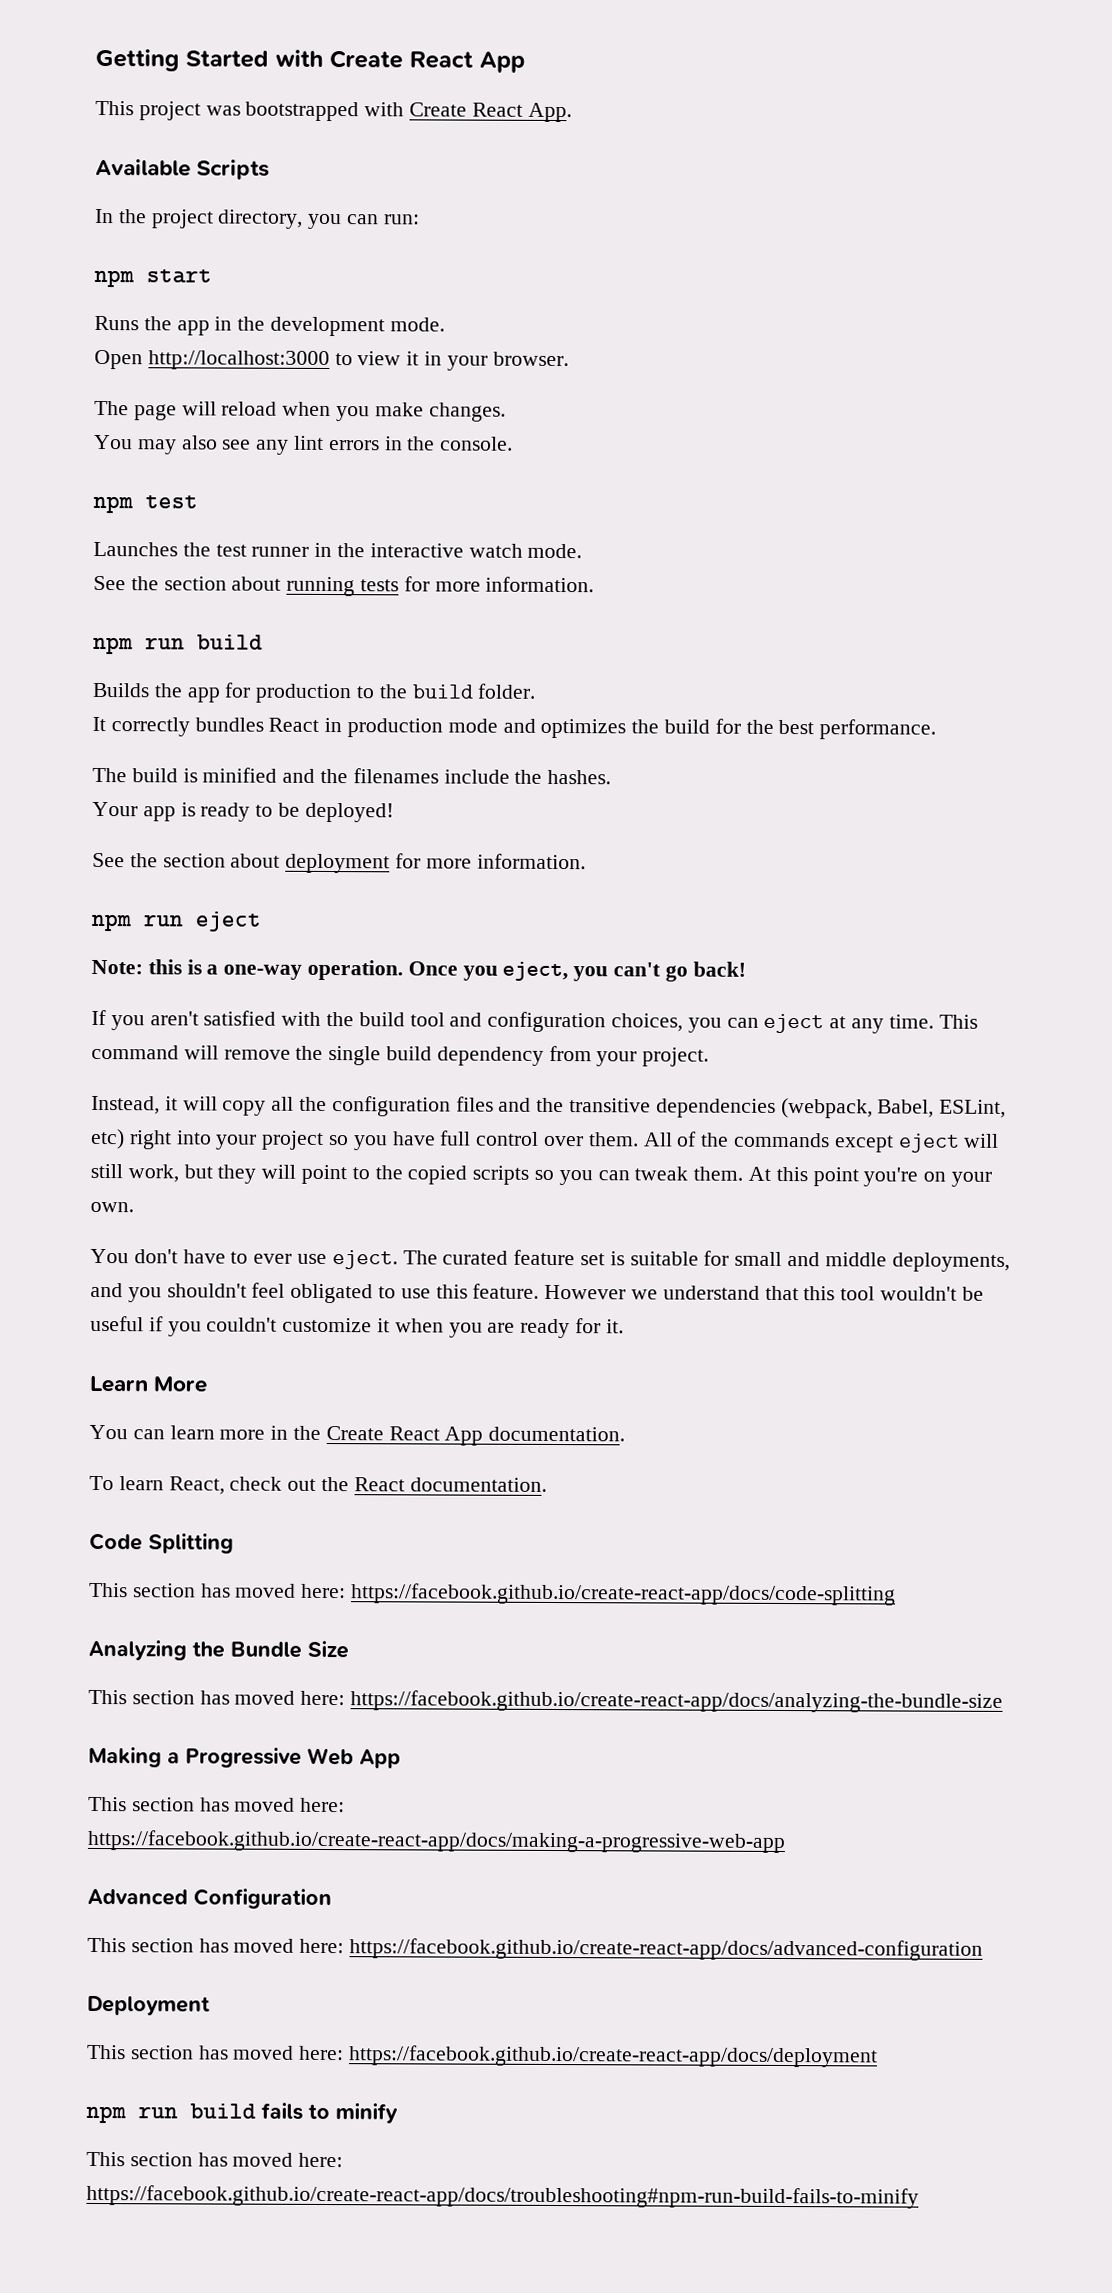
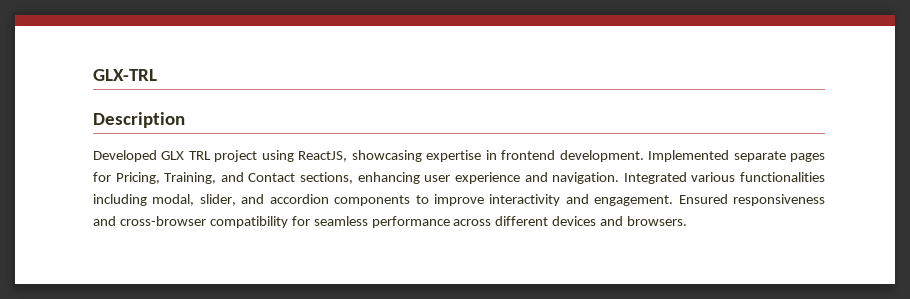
[95,48,525,73] [95,100,572,123] [95,158,271,180] [95,208,420,230] [94,269,212,288] [94,315,445,337] [94,349,569,371] [94,400,506,422] [94,434,514,455] [93,495,198,514] [93,541,583,559] [93,575,595,597] [93,634,263,655] [92,682,537,704] [92,716,937,740] [92,767,612,785] [92,801,394,823] [92,852,586,874] [91,911,262,932] [91,959,746,982] [91,1009,978,1034] [91,1044,710,1067] [91,1095,1007,1119] [90,1128,1000,1153] [90,1163,993,1187] [90,1201,134,1213] [90,1248,1010,1272] [90,1282,984,1304] [90,1315,624,1339] [89,1375,208,1393] [89,1424,626,1446] [89,1475,547,1495] [89,1532,234,1554] [89,1582,897,1606] [88,1639,349,1661] [88,1689,1004,1713] [88,1746,401,1769] [88,1796,346,1813] [87,1829,786,1854] [87,1888,332,1910] [87,1937,984,1961] [87,1995,210,2016] [87,2044,879,2068] [86,2102,398,2124] [86,2151,344,2168] [86,2184,919,2209] Getting Started with Create React App // This project was bootstrapped with Create React App. // Available Scripts // In the project directory, you can run: // npm start // Runs the app in the development mode. // Open http://localhost:3000 to view it in your browser. // The page will reload when you make changes. // You may also see any lint errors in the console. // npm test // Launches the test runner in the interactive watch mode. // See the section about running tests for more information. // npm run build // Builds the app for production to the build folder. // It correctly bundles React in production mode and optimizes the build for the best performance. // The build is minified and the filenames include the hashes. // Your app is ready to be deployed! // See the section about deployment for more information. // npm run eject // Note: this is a one-way operation. Once you eject, you can't go back! // If you aren't satisfied with the build tool and configuration choices, you can eject at any time. This command will remove the single build dependency from your project. // Instead, it will copy all the configuration files and the transitive dependencies (webpack, Babel, ESLint, etc) right into your project so you have full control over them. All of the commands except eject will still work, but they will point to the copied scripts so you can tweak them. At this point you're on your own. // You don't have to ever use eject. The curated feature set is suitable for small and middle deployments, and you shouldn't feel obligated to use this feature. However we understand that this tool wouldn't be useful if you couldn't customize it when you are ready for it. // Learn More // You can learn more in the Create React App documentation. // To learn React, check out the React documentation. // Code Splitting // This section has moved here: https://facebook.github.io/create-react-app/docs/code-splitting // Analyzing the Bundle Size // This section has moved here: https://facebook.github.io/create-react-app/docs/analyzing-the-bundle-size // Making a Progressive Web App // This section has moved here: https://facebook.github.io/create-react-app/docs/making-a-progressive-web-app // Advanced Configuration // This section has moved here: https://facebook.github.io/create-react-app/docs/advanced-configuration // Deployment // This section has moved here: https://facebook.github.io/create-react-app/docs/deployment // npm run build fails to minify // This section has moved here: https://facebook.github.io/create-react-app/docs/troubleshooting#npm-run-build-fails-to-minify -> [93,69,157,81] [93,112,185,128] [93,150,825,162] [93,172,826,184] [93,194,825,206] [93,216,688,228] GLX-TRL // Description // Developed GLX TRL project using ReactJS, showcasing expertise in frontend development. Implemented separate pages for Pricing, Training, and Contact sections, enhancing user experience and navigation. Integrated various functionalities including modal, slider, and accordion components to improve interactivity and engagement. Ensured responsiveness and cross-browser compatibility for seamless performance across different devices and browsers.

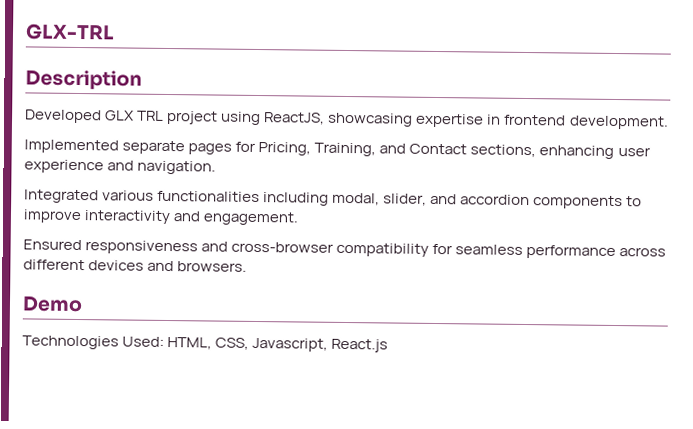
(644, 156) none -> (669, 122) //
(620, 178) none -> (217, 167) //
(674, 200) none -> (300, 218) //
(688, 221) none -> [22,296,83,313] [22,335,389,353] // Demo // Technologies Used: HTML, CSS, Javascript, React.js

